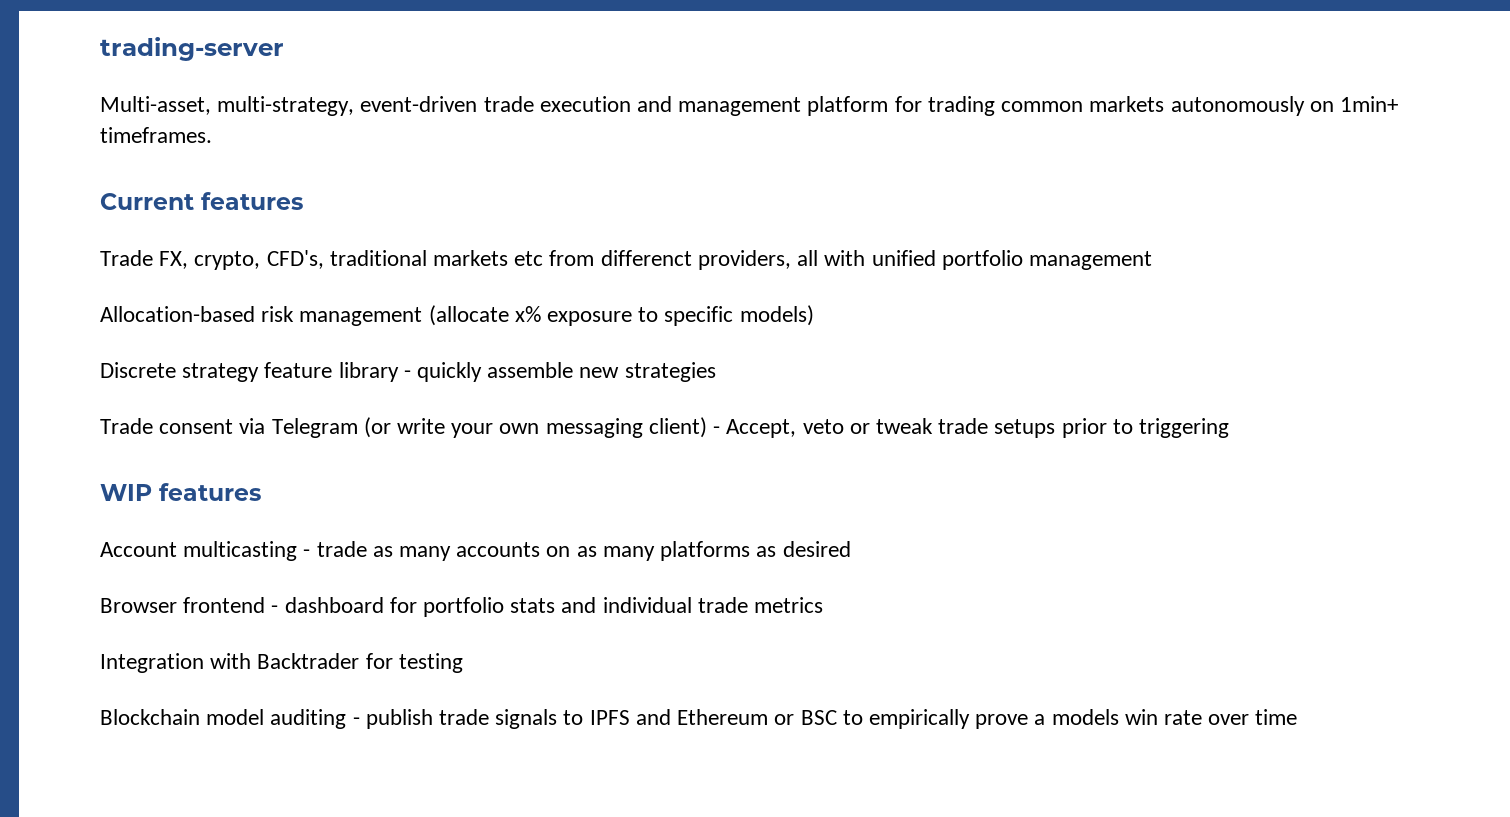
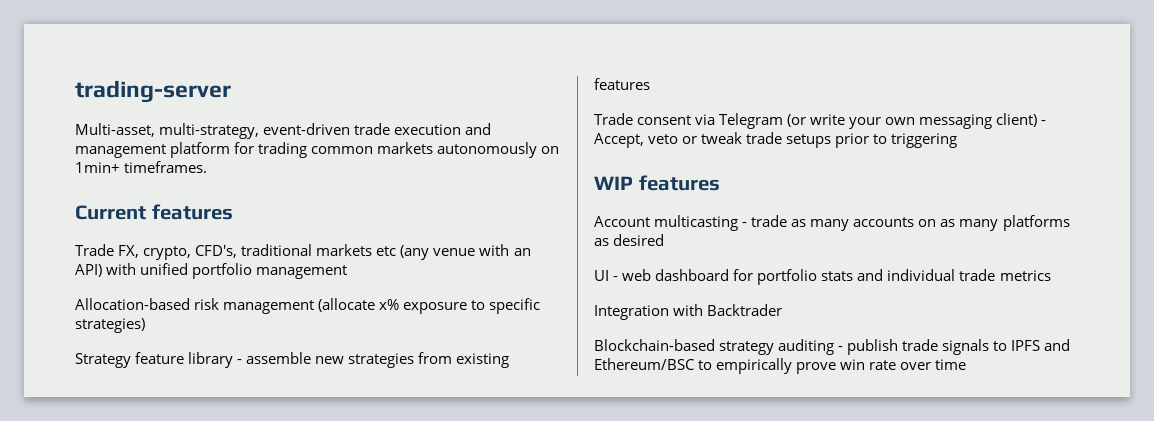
[549,250,819,270] from differenct providers, all -> [400,244,531,260] [75,264,102,277] (any venue with an API)
[739,305,814,326] [100,362,260,382] models) // Discrete strategy -> [75,318,145,333] [75,353,131,368] strategies) // Strategy
[417,362,483,382] quickly -> (243, 361) none
(716, 372) none -> [418,352,510,368] [594,78,650,90] from existing features
[100,597,279,613] Browser frontend - -> [594,269,652,281] UI - web
[365,653,463,673] [100,709,265,725] for testing // Blockchain model -> [594,339,775,355] // Blockchain-based strategy
[677,709,837,725] Ethereum or BSC -> [594,358,695,370] Ethereum/BSC
[1034,709,1119,725] a models -> (837, 368) none

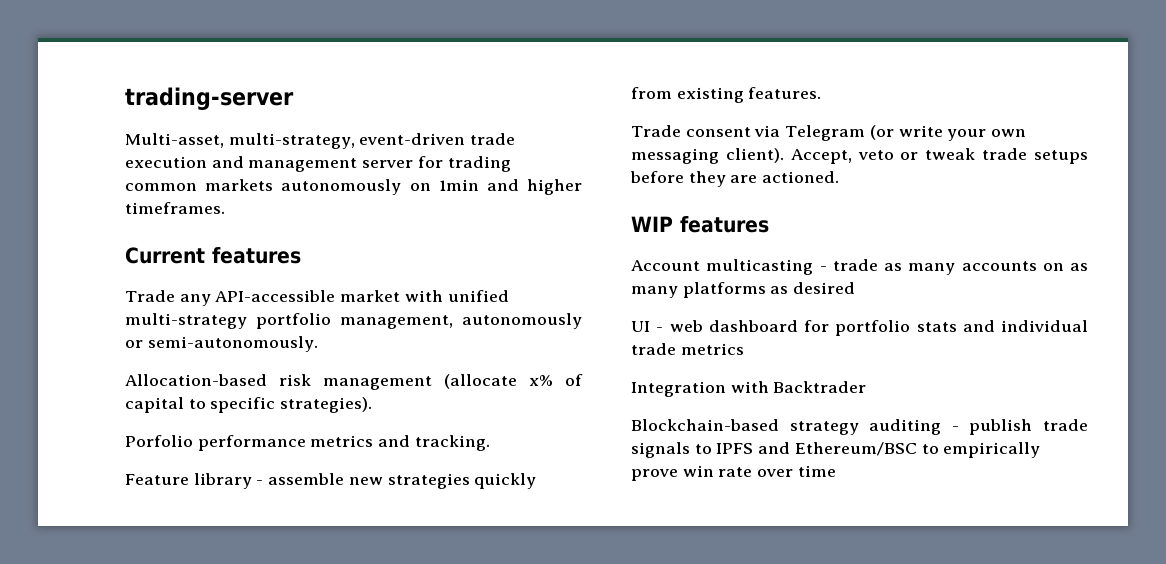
[170,142,231,158] platform -> [362,160,414,168] server
[75,162,120,173] 1min+ -> [438,179,582,195] 1min and higher
[118,244,531,260] [75,263,348,279] FX, crypto, CFD's, traditional markets etc (any venue with an API) with unified portfolio management -> [179,290,509,306] [125,313,582,329] [125,336,318,352] any API-accessible market with unified multi-strategy portfolio management, autonomously or semi-autonomously.
[403,298,541,314] [75,318,145,333] [75,352,185,368] exposure to specific strategies) // Strategy feature -> [565,374,583,386] [125,397,373,413] [125,435,490,451] [125,474,189,485] of capital to specific strategies). // Porfolio performance metrics and tracking. // Feature
(415, 360) none -> [474,473,537,489] quickly
[594,78,650,90] features -> [748,87,822,99] features.
[996,113,1047,127] client) - -> [725,148,784,163] client).
[835,133,958,148] prior to triggering -> [630,171,840,187] before they are actioned.

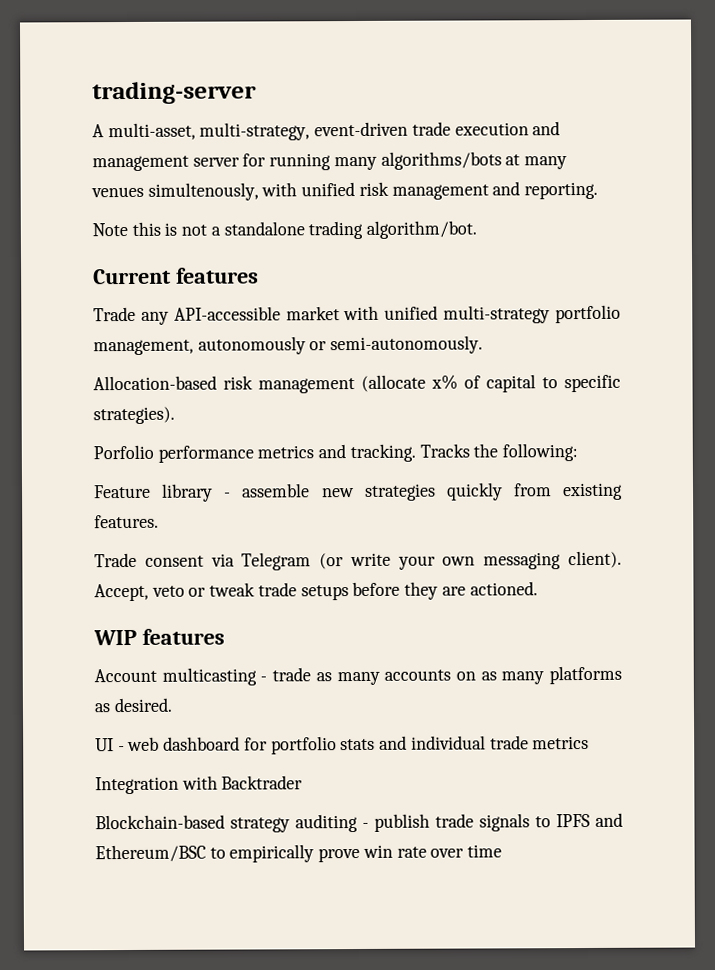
[125,133,224,148] Multi-asset, -> [92,122,196,141] A multi-asset,
[447,156,511,172] [125,179,582,195] [125,202,225,214] trading common markets autonomously on 1min and higher timeframes. -> [269,151,568,171] [91,181,599,201] [92,220,478,240] running many algorithms/bots at many venues simultenously, with unified risk management and reporting. // Note this is not a standalone trading algorithm/bot.
(490, 443) none -> [419,443,579,462] Tracks the following:
[793,282,856,294] desired -> [113,697,172,713] desired.

